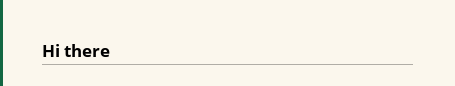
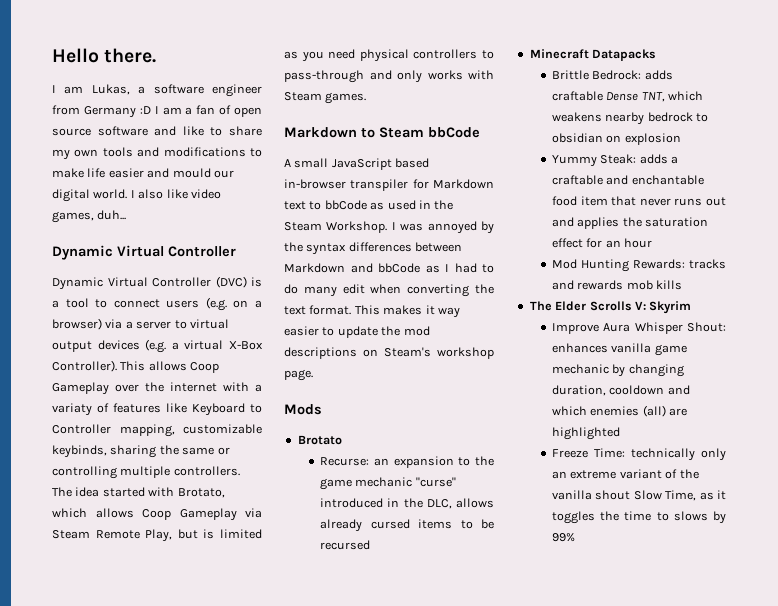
[42,44,111,57] Hi there -> [52,48,157,63] [52,84,262,97] [52,105,262,118] [52,126,262,136] [52,147,262,160] [52,168,234,178] [52,189,221,202] [52,210,127,223] [52,245,236,260] [52,276,262,290] [52,297,262,311] [52,318,229,330] [52,339,263,353] [52,360,220,373] [52,382,262,395] [52,403,262,416] [52,424,262,437] [52,445,230,458] [52,466,240,479] [52,487,225,498] [52,508,262,521] [52,529,262,542] [284,49,494,62] [284,70,494,83] [284,92,367,104] [284,127,480,138] [284,158,430,170] [284,179,494,191] [284,200,454,210] [284,221,494,234] [284,242,463,255] [284,263,494,273] [284,284,494,297] [284,305,460,318] [284,326,430,338] [284,347,494,359] [284,369,313,381] [284,404,322,415] [297,435,342,445] [320,456,494,468] [320,477,456,490] [320,498,494,509] [320,519,494,532] [320,540,371,550] [529,49,657,61] [552,70,673,80] [552,91,704,102] [552,112,709,125] [552,133,681,145] [552,154,679,167] [552,175,704,185] [552,196,726,206] [552,217,709,229] [552,238,653,248] [552,259,726,272] [552,280,683,290] [529,301,692,314] [552,322,726,334] [552,343,687,356] [552,364,684,377] [552,385,690,396] [552,405,688,417] [552,427,621,440] [552,448,726,461] [552,469,699,479] [552,490,726,501] [552,511,726,524] [552,533,576,542] Hello there. // I am Lukas, a software engineer from Germany :D I am a fan of open source software and like to share my own tools and modifications to make life easier and mould our digital world. I also like video games, duh... // Dynamic Virtual Controller // Dynamic Virtual Controller (DVC) is a tool to connect users (e.g. on a browser) via a server to virtual output devices (e.g. a virtual X-Box Controller). This allows Coop Gameplay over the internet with a variaty of features like Keyboard to Controller mapping, customizable keybinds, sharing the same or controlling multiple controllers. The idea started with Brotato, which allows Coop Gameplay via Steam Remote Play, but is limited as you need physical controllers to pass-through and only works with Steam games. // Markdown to Steam bbCode // A small JavaScript based in-browser transpiler for Markdown text to bbCode as used in the Steam Workshop. I was annoyed by the syntax differences between Markdown and bbCode as I had to do many edit when converting the text format. This makes it way easier to update the mod descriptions on Steam's workshop page. // Mods // Brotato // Recurse: an expansion to the game mechanic "curse" introduced in the DLC, allows already cursed items to be recursed // Minecraft Datapacks // Brittle Bedrock: adds craftable Dense TNT, which weakens nearby bedrock to obsidian on explosion // Yummy Steak: adds a craftable and enchantable food item that never runs out and applies the saturation effect for an hour // Mod Hunting Rewards: tracks and rewards mob kills // The Elder Scrolls V: Skyrim // Improve Aura Whisper Shout: enhances vanilla game mechanic by changing duration, cooldown and which enemies (all) are highlighted // Freeze Time: technically only an extreme variant of the vanilla shout Slow Time, as it toggles the time to slows by 99%

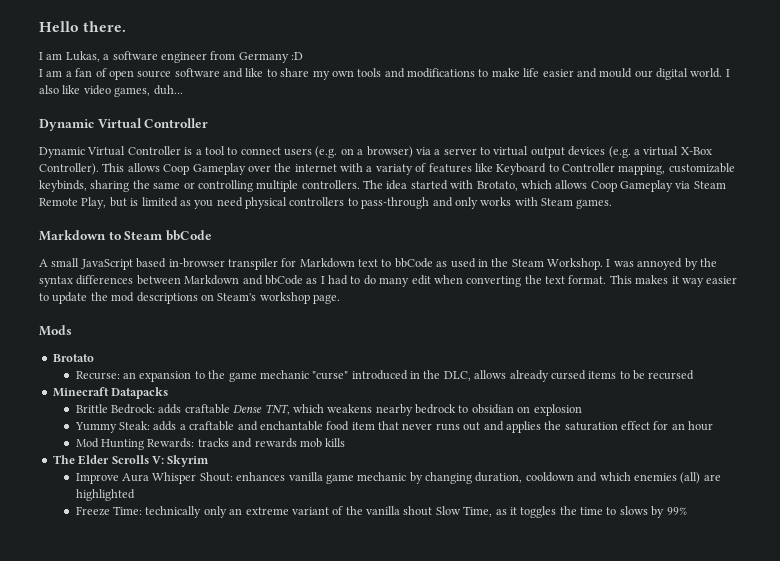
(151, 110) none -> (303, 56) //
[215,276,247,288] (DVC) -> (181, 150) none

